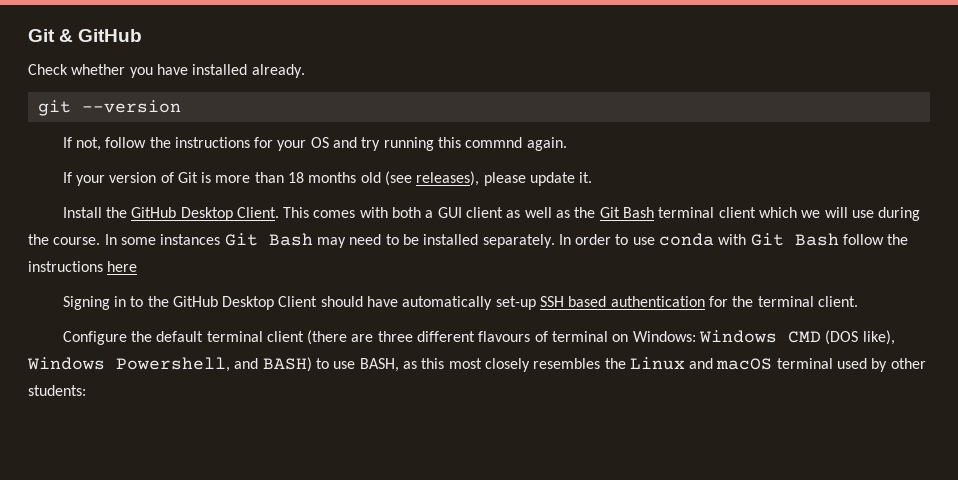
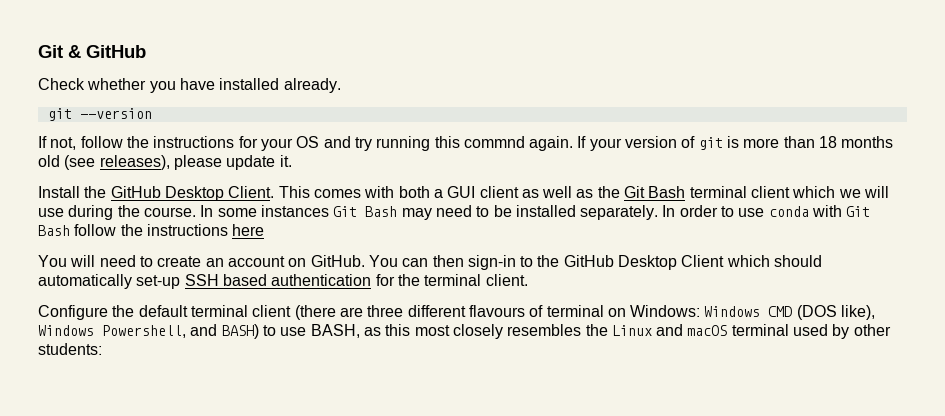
(567, 144) // -> (574, 143) none
[177,172,198,183] Git -> [698,137,723,150] git
[62,296,126,310] Signing in -> [38,255,516,270] You will need to create an account on GitHub. You can then sign-in
[320,296,399,307] should have -> [726,255,823,267] which should

